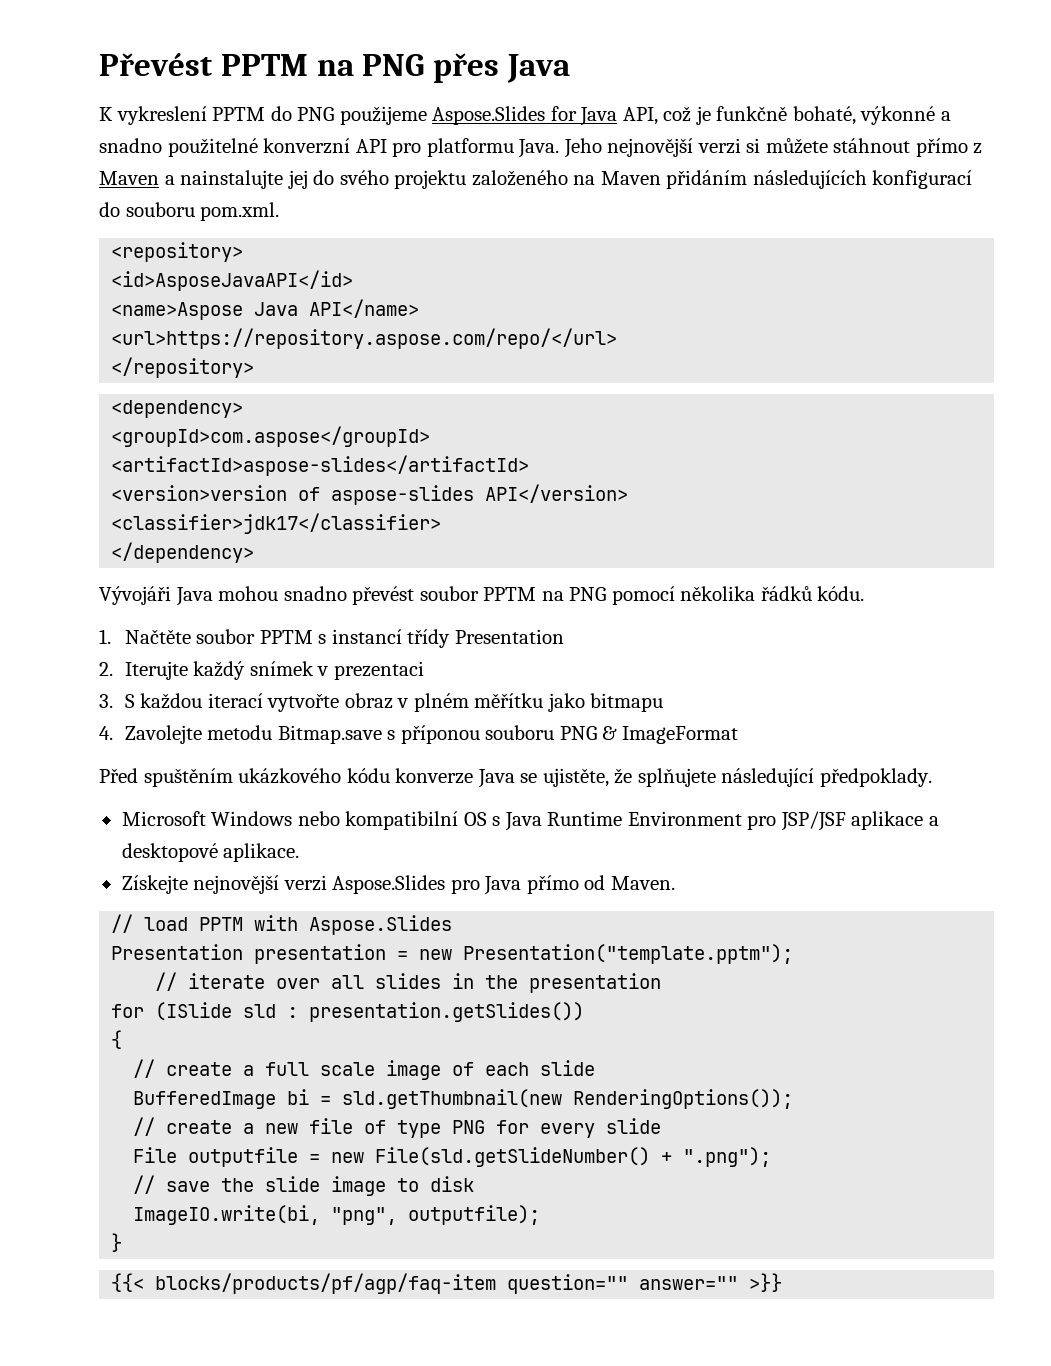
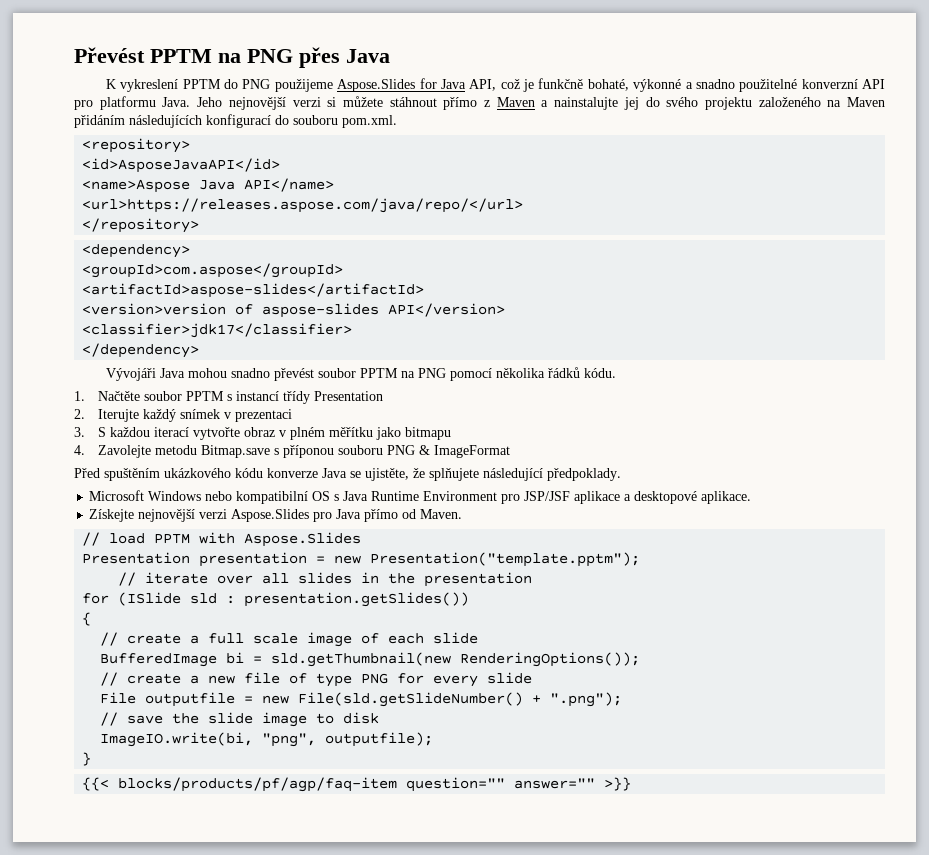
[111,328,618,349] <url>https://repository.aspose.com/repo/</url> -> [82,198,524,213] <url>https://releases.aspose.com/java/repo/</url>

